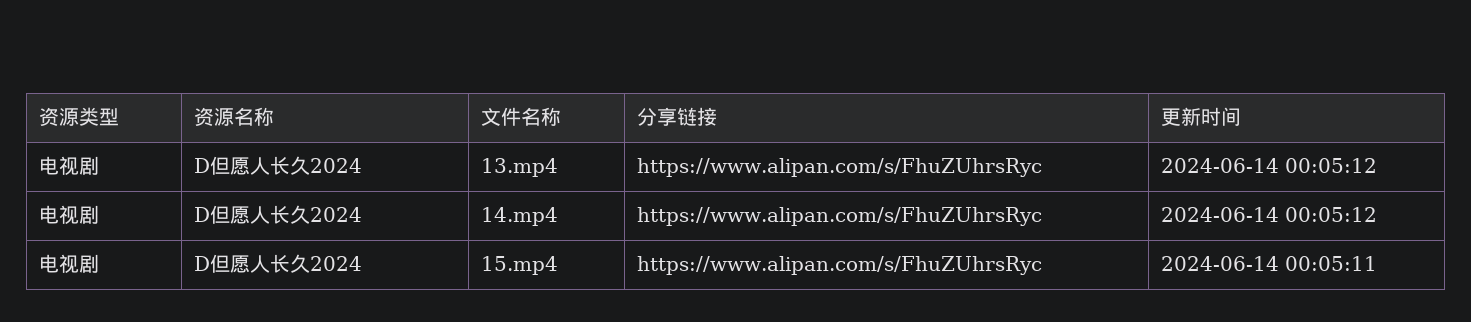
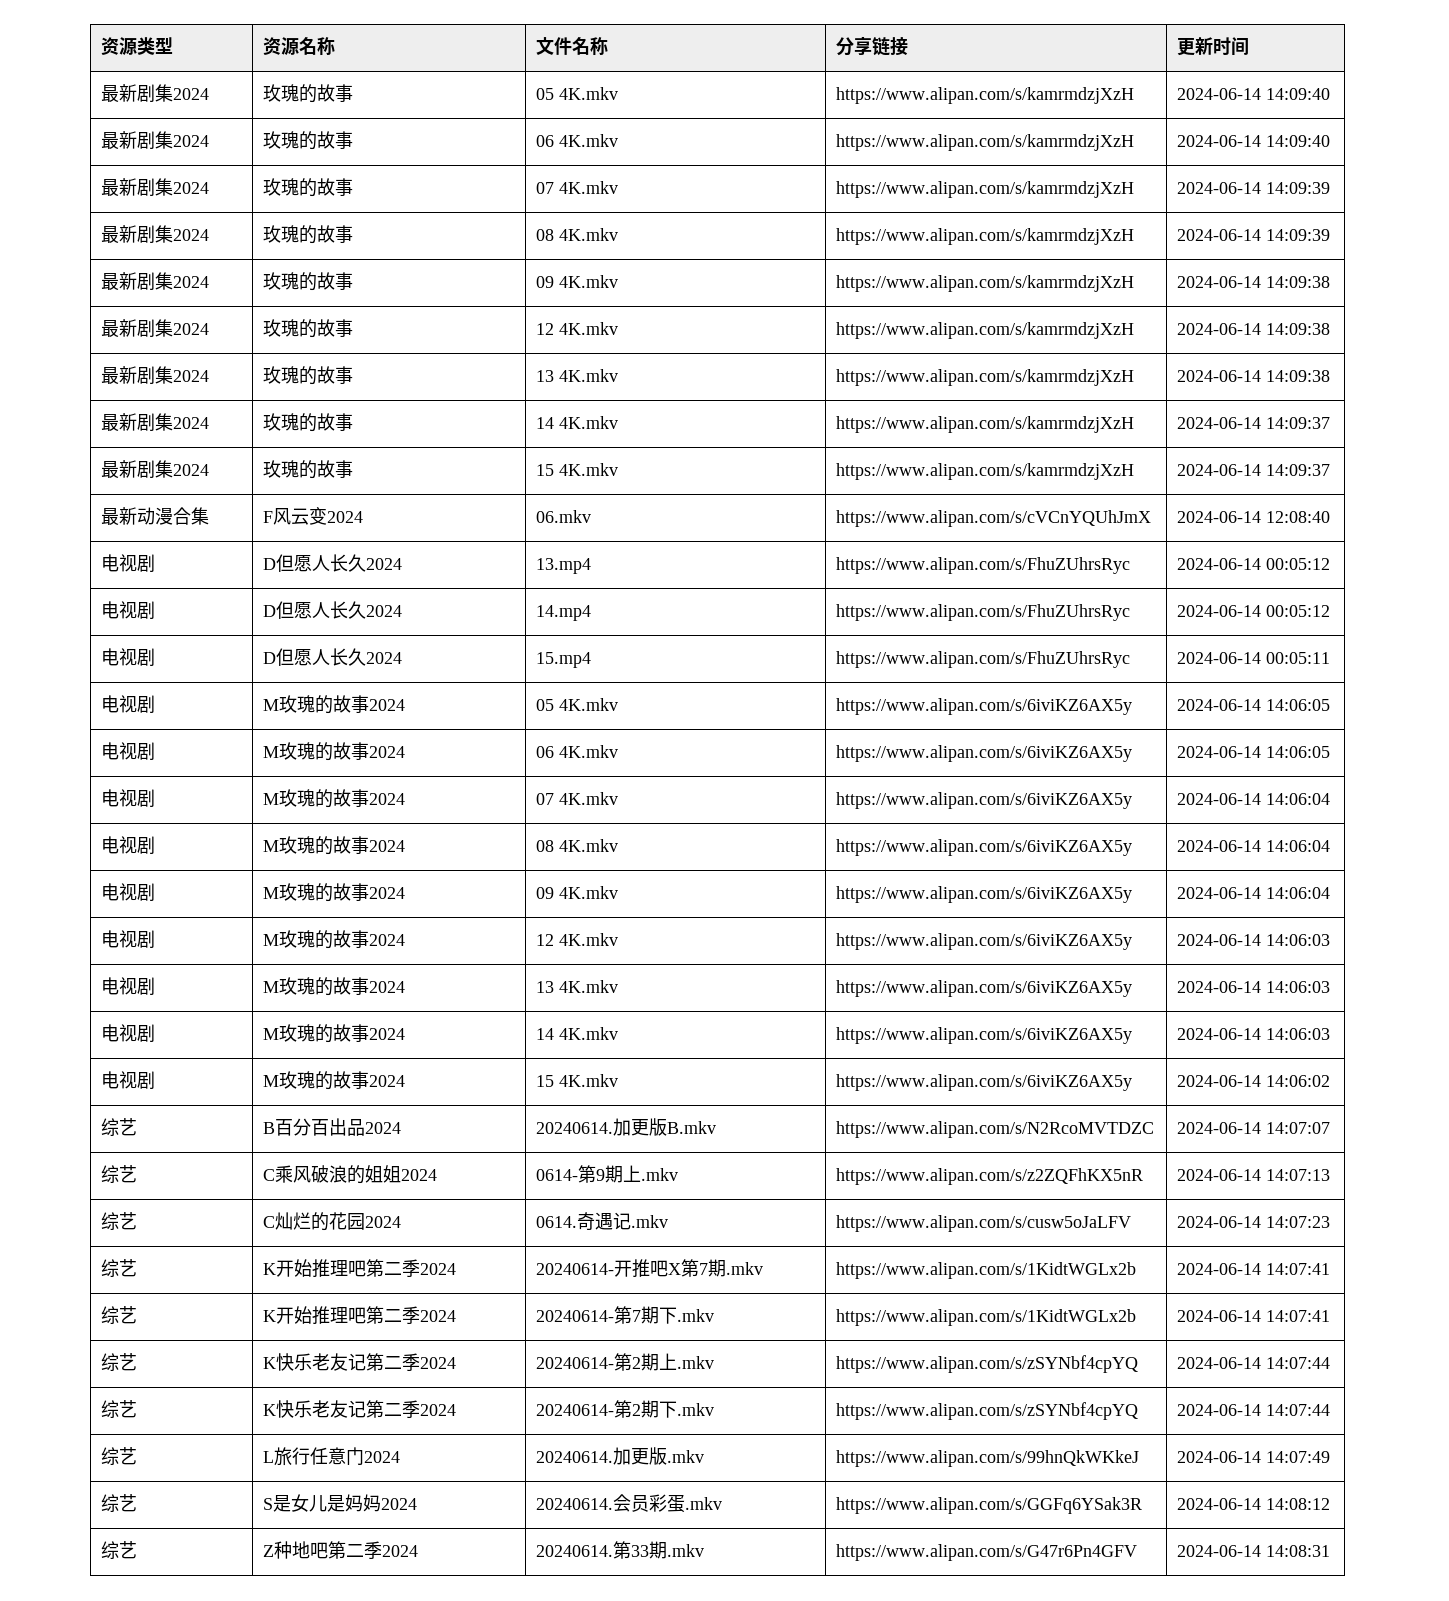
(1242, 116) none -> [101,84,210,102] [263,84,354,103] [536,87,619,100] [836,87,1135,104] [1177,88,1331,100] [101,131,210,149] [263,131,354,150] [536,134,619,147] [836,134,1135,151] [1177,135,1331,147] [101,178,210,196] [263,178,354,197] [536,181,619,194] [836,181,1135,198] [1177,182,1331,194] [101,225,210,243] [263,225,354,244] [536,228,619,241] [836,228,1135,245] [1177,229,1331,241] [101,272,210,290] [263,272,354,291] [536,275,619,288] [836,275,1135,292] [1177,276,1331,288] [101,319,210,337] [263,319,354,338] [536,322,619,335] [836,322,1135,339] [1177,323,1331,335] [101,366,210,384] [263,366,354,385] [536,369,619,382] [836,369,1135,386] [1177,370,1331,382] [101,413,210,431] [263,413,354,432] [536,416,619,429] [836,416,1135,433] [1177,417,1331,429] [101,460,210,478] [263,460,354,479] [536,463,619,476] [836,463,1135,480] [1177,464,1331,476] [101,507,210,525] [263,507,364,525] [536,510,592,523] [836,510,1152,527] [1177,511,1331,523] // 最新剧集2024 | 玫瑰的故事 | 05 4K.mkv | https://www.alipan.com/s/kamrmdzjXzH | 2024-06-14 14:09:40 // 最新剧集2024 | 玫瑰的故事 | 06 4K.mkv | https://www.alipan.com/s/kamrmdzjXzH | 2024-06-14 14:09:40 // 最新剧集2024 | 玫瑰的故事 | 07 4K.mkv | https://www.alipan.com/s/kamrmdzjXzH | 2024-06-14 14:09:39 // 最新剧集2024 | 玫瑰的故事 | 08 4K.mkv | https://www.alipan.com/s/kamrmdzjXzH | 2024-06-14 14:09:39 // 最新剧集2024 | 玫瑰的故事 | 09 4K.mkv | https://www.alipan.com/s/kamrmdzjXzH | 2024-06-14 14:09:38 // 最新剧集2024 | 玫瑰的故事 | 12 4K.mkv | https://www.alipan.com/s/kamrmdzjXzH | 2024-06-14 14:09:38 // 最新剧集2024 | 玫瑰的故事 | 13 4K.mkv | https://www.alipan.com/s/kamrmdzjXzH | 2024-06-14 14:09:38 // 最新剧集2024 | 玫瑰的故事 | 14 4K.mkv | https://www.alipan.com/s/kamrmdzjXzH | 2024-06-14 14:09:37 // 最新剧集2024 | 玫瑰的故事 | 15 4K.mkv | https://www.alipan.com/s/kamrmdzjXzH | 2024-06-14 14:09:37 // 最新动漫合集 | F风云变2024 | 06.mkv | https://www.alipan.com/s/cVCnYQUhJmX | 2024-06-14 12:08:40
(1378, 263) none -> [101,695,156,713] [263,695,406,714] [536,698,619,711] [836,698,1133,715] [1177,699,1331,711] [101,742,156,760] [263,742,406,761] [536,745,619,758] [836,745,1133,762] [1177,746,1331,758] [101,789,156,807] [263,789,406,808] [536,792,619,805] [836,792,1133,809] [1177,793,1331,805] [101,836,156,854] [263,836,406,855] [536,839,619,852] [836,839,1133,856] [1177,840,1331,852] [101,883,156,901] [263,883,406,902] [536,886,619,899] [836,886,1133,903] [1177,887,1331,899] [101,930,156,948] [263,930,406,949] [536,933,619,946] [836,933,1133,950] [1177,934,1331,946] [101,977,156,995] [263,977,406,996] [536,980,619,993] [836,980,1133,997] [1177,981,1331,993] [101,1024,156,1042] [263,1024,406,1043] [536,1027,619,1040] [836,1027,1133,1044] [1177,1028,1331,1040] [101,1071,156,1089] [263,1071,406,1090] [536,1074,619,1087] [836,1074,1133,1091] [1177,1075,1331,1087] [101,1118,138,1137] [263,1118,402,1136] [536,1118,717,1136] [836,1121,1155,1138] [1177,1122,1331,1134] [101,1165,138,1184] [263,1165,438,1184] [536,1165,679,1183] [836,1168,1144,1185] [1177,1169,1331,1181] [101,1212,138,1231] [263,1212,402,1231] [536,1212,669,1230] [836,1215,1132,1232] [1177,1216,1331,1228] [101,1259,138,1278] [263,1259,457,1278] [536,1259,764,1278] [836,1262,1137,1279] [1177,1263,1331,1275] [101,1306,138,1325] [263,1306,457,1325] [536,1306,715,1324] [836,1309,1137,1326] [1177,1310,1331,1322] [101,1353,138,1372] [263,1353,457,1371] [536,1353,715,1371] [836,1355,1139,1373] [1177,1357,1331,1369] [101,1400,138,1419] [263,1400,457,1418] [536,1400,715,1418] [836,1402,1139,1420] [1177,1404,1331,1416] [101,1447,138,1466] [263,1447,401,1466] [536,1447,705,1465] [836,1450,1140,1467] [1177,1451,1331,1463] [101,1494,138,1513] [263,1494,418,1512] [536,1494,723,1513] [836,1497,1143,1514] [1177,1498,1331,1510] [101,1541,138,1560] [263,1541,419,1559] [536,1541,705,1559] [836,1544,1138,1561] [1177,1545,1331,1557] // 电视剧 | M玫瑰的故事2024 | 05 4K.mkv | https://www.alipan.com/s/6iviKZ6AX5y | 2024-06-14 14:06:05 // 电视剧 | M玫瑰的故事2024 | 06 4K.mkv | https://www.alipan.com/s/6iviKZ6AX5y | 2024-06-14 14:06:05 // 电视剧 | M玫瑰的故事2024 | 07 4K.mkv | https://www.alipan.com/s/6iviKZ6AX5y | 2024-06-14 14:06:04 // 电视剧 | M玫瑰的故事2024 | 08 4K.mkv | https://www.alipan.com/s/6iviKZ6AX5y | 2024-06-14 14:06:04 // 电视剧 | M玫瑰的故事2024 | 09 4K.mkv | https://www.alipan.com/s/6iviKZ6AX5y | 2024-06-14 14:06:04 // 电视剧 | M玫瑰的故事2024 | 12 4K.mkv | https://www.alipan.com/s/6iviKZ6AX5y | 2024-06-14 14:06:03 // 电视剧 | M玫瑰的故事2024 | 13 4K.mkv | https://www.alipan.com/s/6iviKZ6AX5y | 2024-06-14 14:06:03 // 电视剧 | M玫瑰的故事2024 | 14 4K.mkv | https://www.alipan.com/s/6iviKZ6AX5y | 2024-06-14 14:06:03 // 电视剧 | M玫瑰的故事2024 | 15 4K.mkv | https://www.alipan.com/s/6iviKZ6AX5y | 2024-06-14 14:06:02 // 综艺 | B百分百出品2024 | 20240614.加更版B.mkv | https://www.alipan.com/s/N2RcoMVTDZC | 2024-06-14 14:07:07 // 综艺 | C乘风破浪的姐姐2024 | 0614-第9期上.mkv | https://www.alipan.com/s/z2ZQFhKX5nR | 2024-06-14 14:07:13 // 综艺 | C灿烂的花园2024 | 0614.奇遇记.mkv | https://www.alipan.com/s/cusw5oJaLFV | 2024-06-14 14:07:23 // 综艺 | K开始推理吧第二季2024 | 20240614-开推吧X第7期.mkv | https://www.alipan.com/s/1KidtWGLx2b | 2024-06-14 14:07:41 // 综艺 | K开始推理吧第二季2024 | 20240614-第7期下.mkv | https://www.alipan.com/s/1KidtWGLx2b | 2024-06-14 14:07:41 // 综艺 | K快乐老友记第二季2024 | 20240614-第2期上.mkv | https://www.alipan.com/s/zSYNbf4cpYQ | 2024-06-14 14:07:44 // 综艺 | K快乐老友记第二季2024 | 20240614-第2期下.mkv | https://www.alipan.com/s/zSYNbf4cpYQ | 2024-06-14 14:07:44 // 综艺 | L旅行任意门2024 | 20240614.加更版.mkv | https://www.alipan.com/s/99hnQkWKkeJ | 2024-06-14 14:07:49 // 综艺 | S是女儿是妈妈2024 | 20240614.会员彩蛋.mkv | https://www.alipan.com/s/GGFq6YSak3R | 2024-06-14 14:08:12 // 综艺 | Z种地吧第二季2024 | 20240614.第33期.mkv | https://www.alipan.com/s/G47r6Pn4GFV | 2024-06-14 14:08:31

